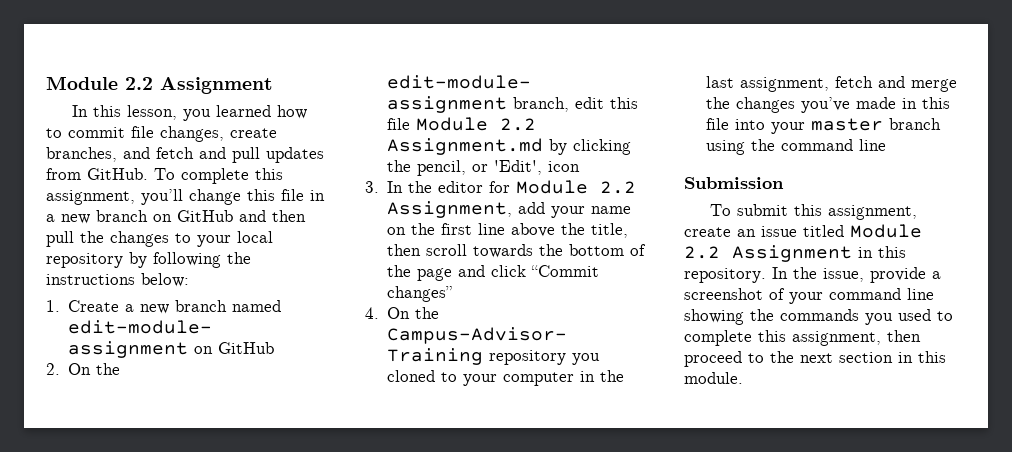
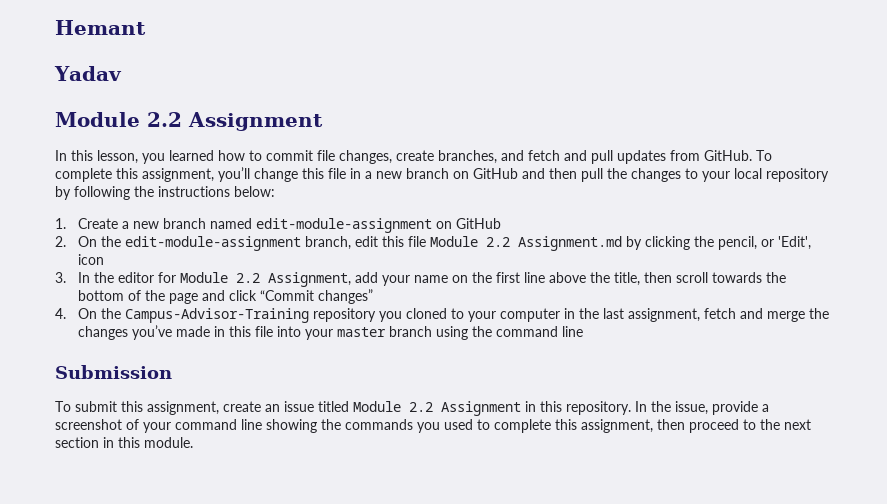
(46, 83) none -> [55,20,146,35] [54,66,122,81] Hemant // Yadav //

